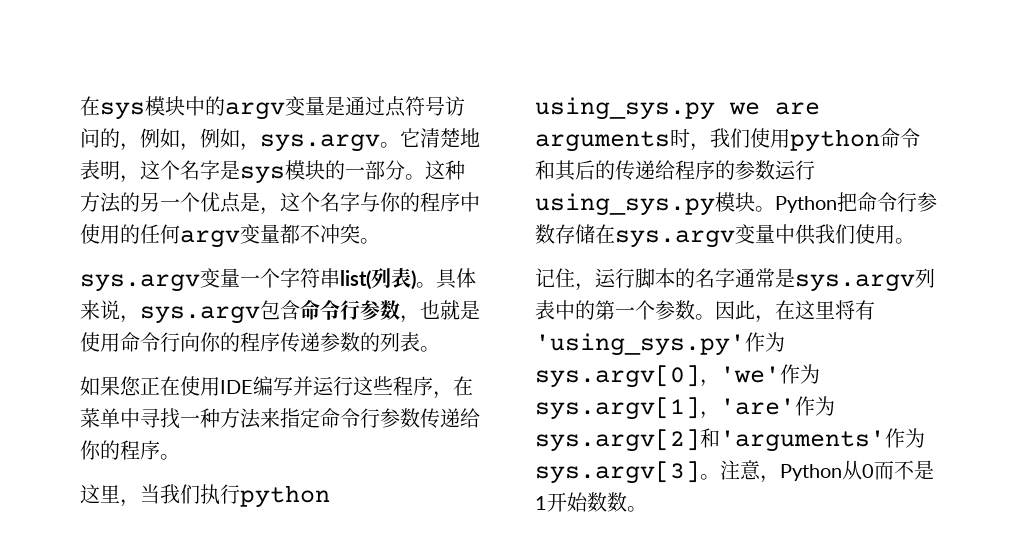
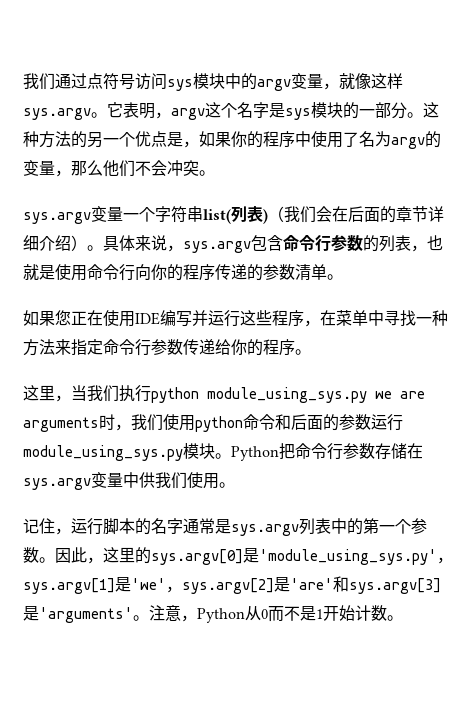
[80,96,100,116] 在 -> [23,73,167,90] 我们通过点符号访问
[325,96,465,117] [80,128,480,152] [80,160,140,183] 是通过点符号访问的，例如，例如，sys.argv。它清楚地表明， -> [323,73,403,90] [23,102,205,120] ，就像这样sys.argv。它表明，argv
[280,192,380,212] 这个名字与 -> [199,131,231,147] 如果
[120,224,320,248] 的任何argv变量都不 -> [343,131,441,149] [23,160,167,177] 了名为argv的变量，那么他们不会
(416, 280) none -> [268,206,444,223] [23,235,87,251] （我们会在后面的章节详细介绍）
(400, 310) none -> [363,235,411,252] 的列表
[320,332,420,352] 参数的列表 -> [247,264,327,281] 的参数清单
[535,97,715,120] using_sys.py -> [207,387,367,403] module_using_sys.py
[555,160,715,181] 其后的传递给程序 -> [291,414,323,430] 后面
[535,193,715,216] using_sys.py -> [23,445,183,461] module_using_sys.py
[775,300,875,320] [535,332,785,356] [535,364,820,388] [535,396,835,420] [535,428,925,452] [535,461,700,484] 在这里将有'using_sys.py'作为sys.argv[0]，'we'作为sys.argv[1]，'are'作为sys.argv[2]和'arguments'作为sys.argv[3] -> [103,547,453,565] [23,576,441,594] [23,606,133,623] 这里的sys.argv[0]是'module_using_sys.py'，sys.argv[1]是'we'，sys.argv[2]是'are'和sys.argv[3]是'arguments'
[587,492,607,512] 数 -> [355,605,371,621] 计

